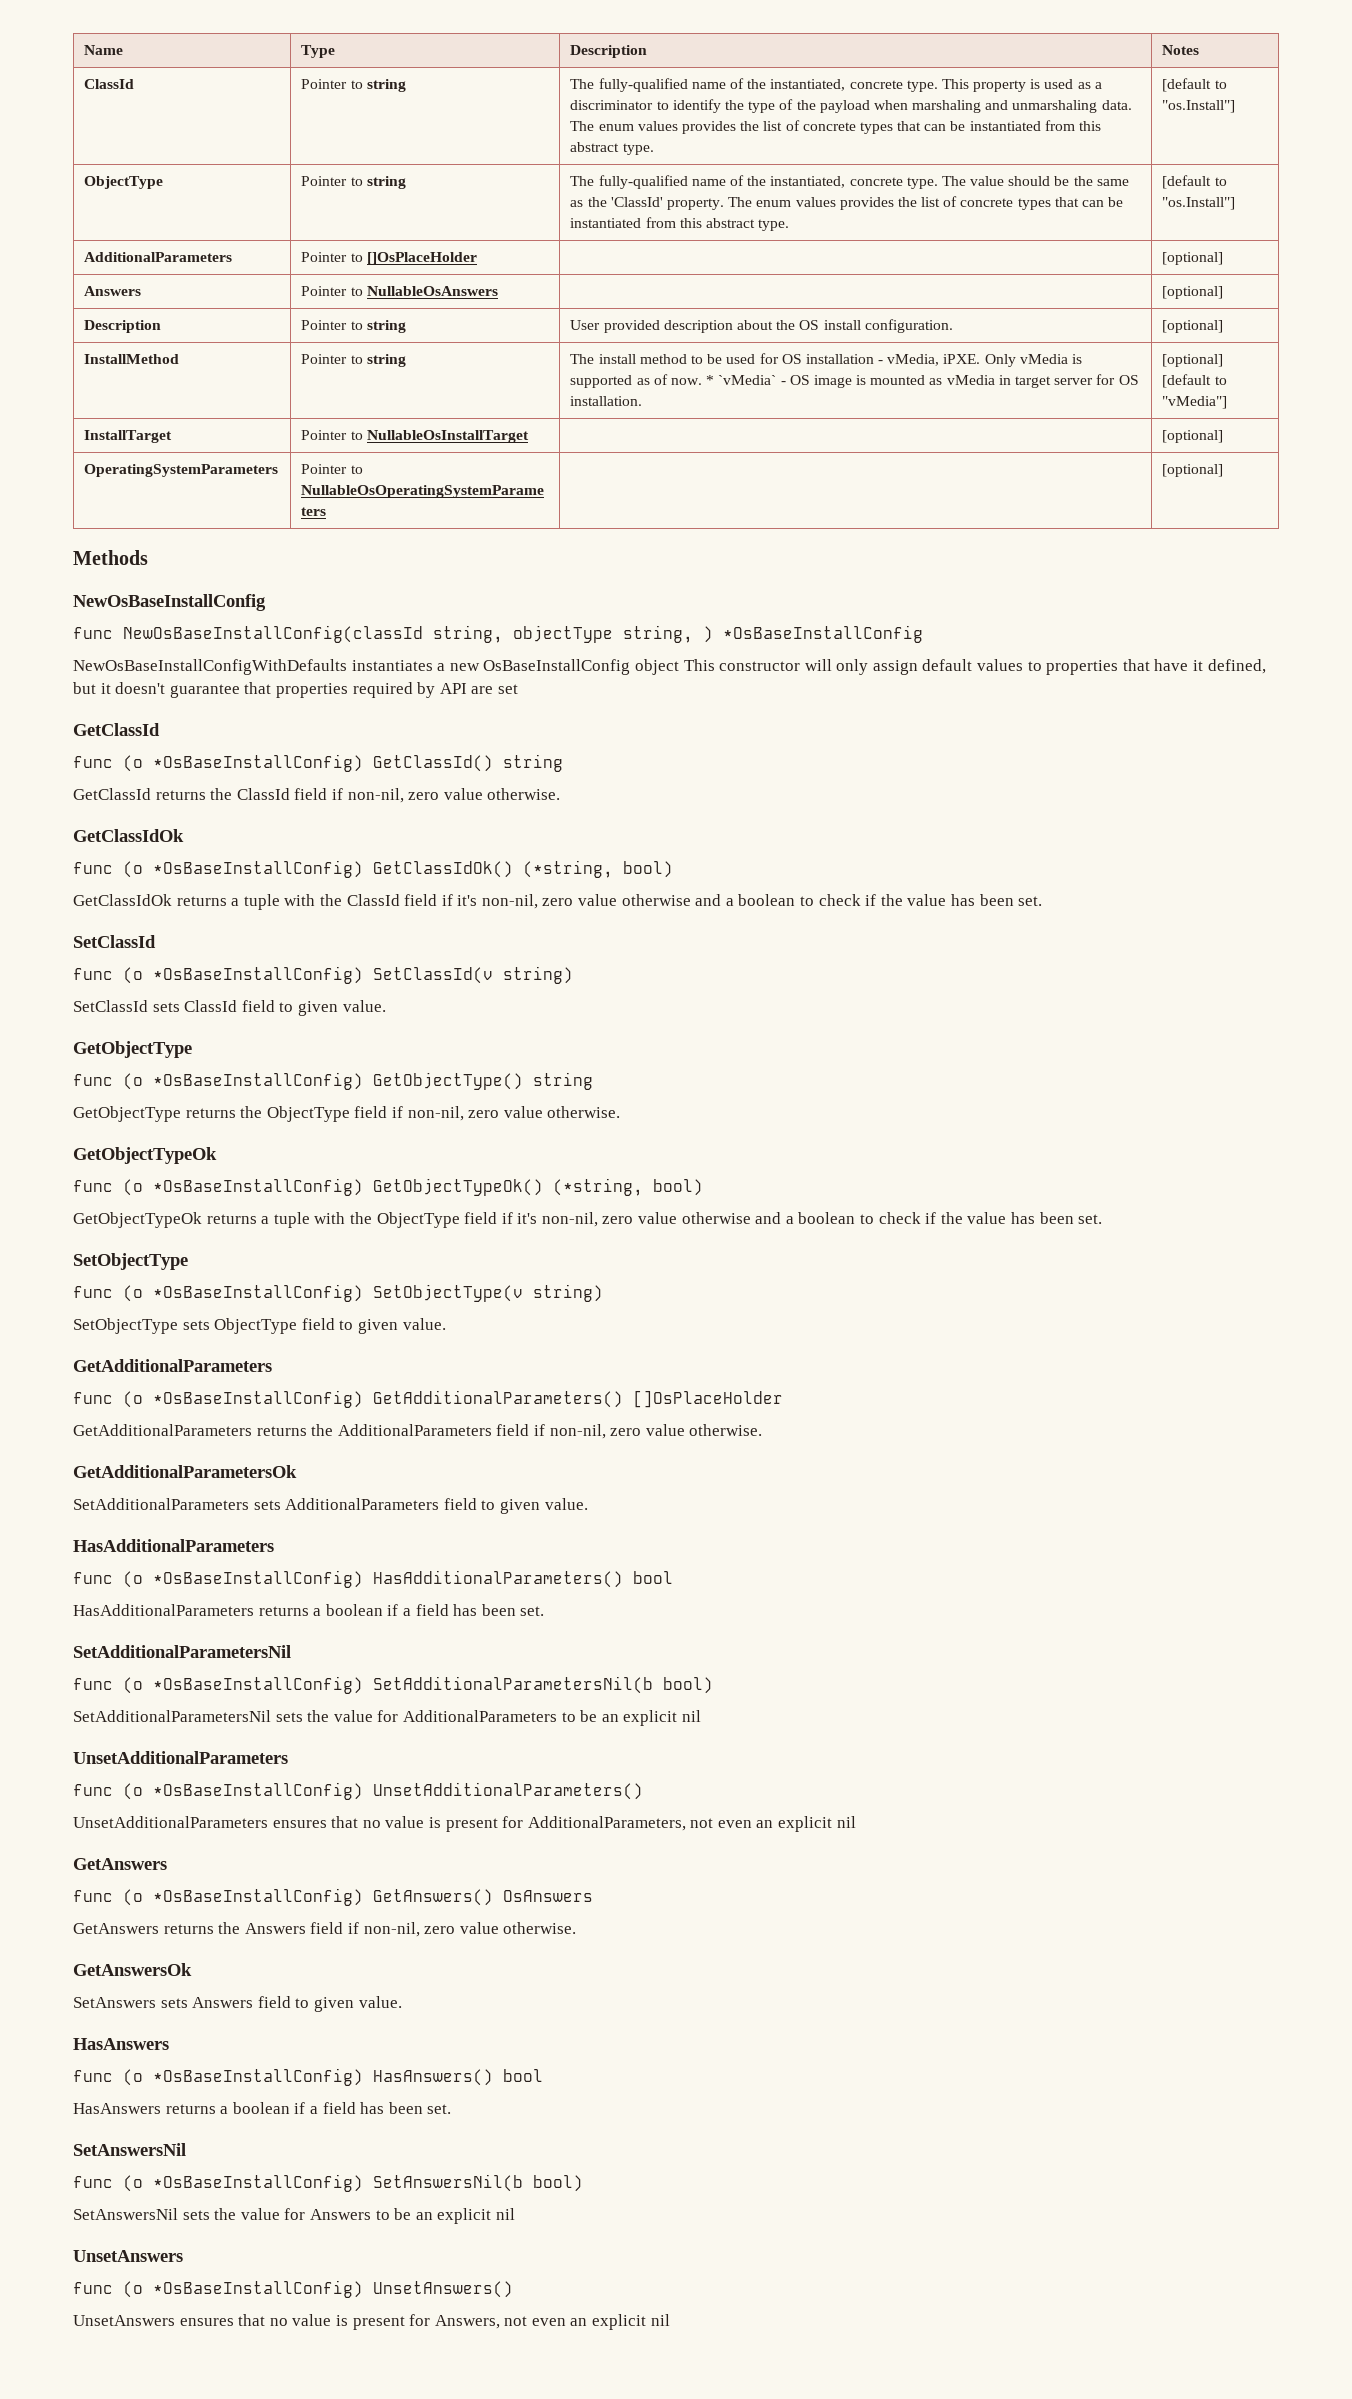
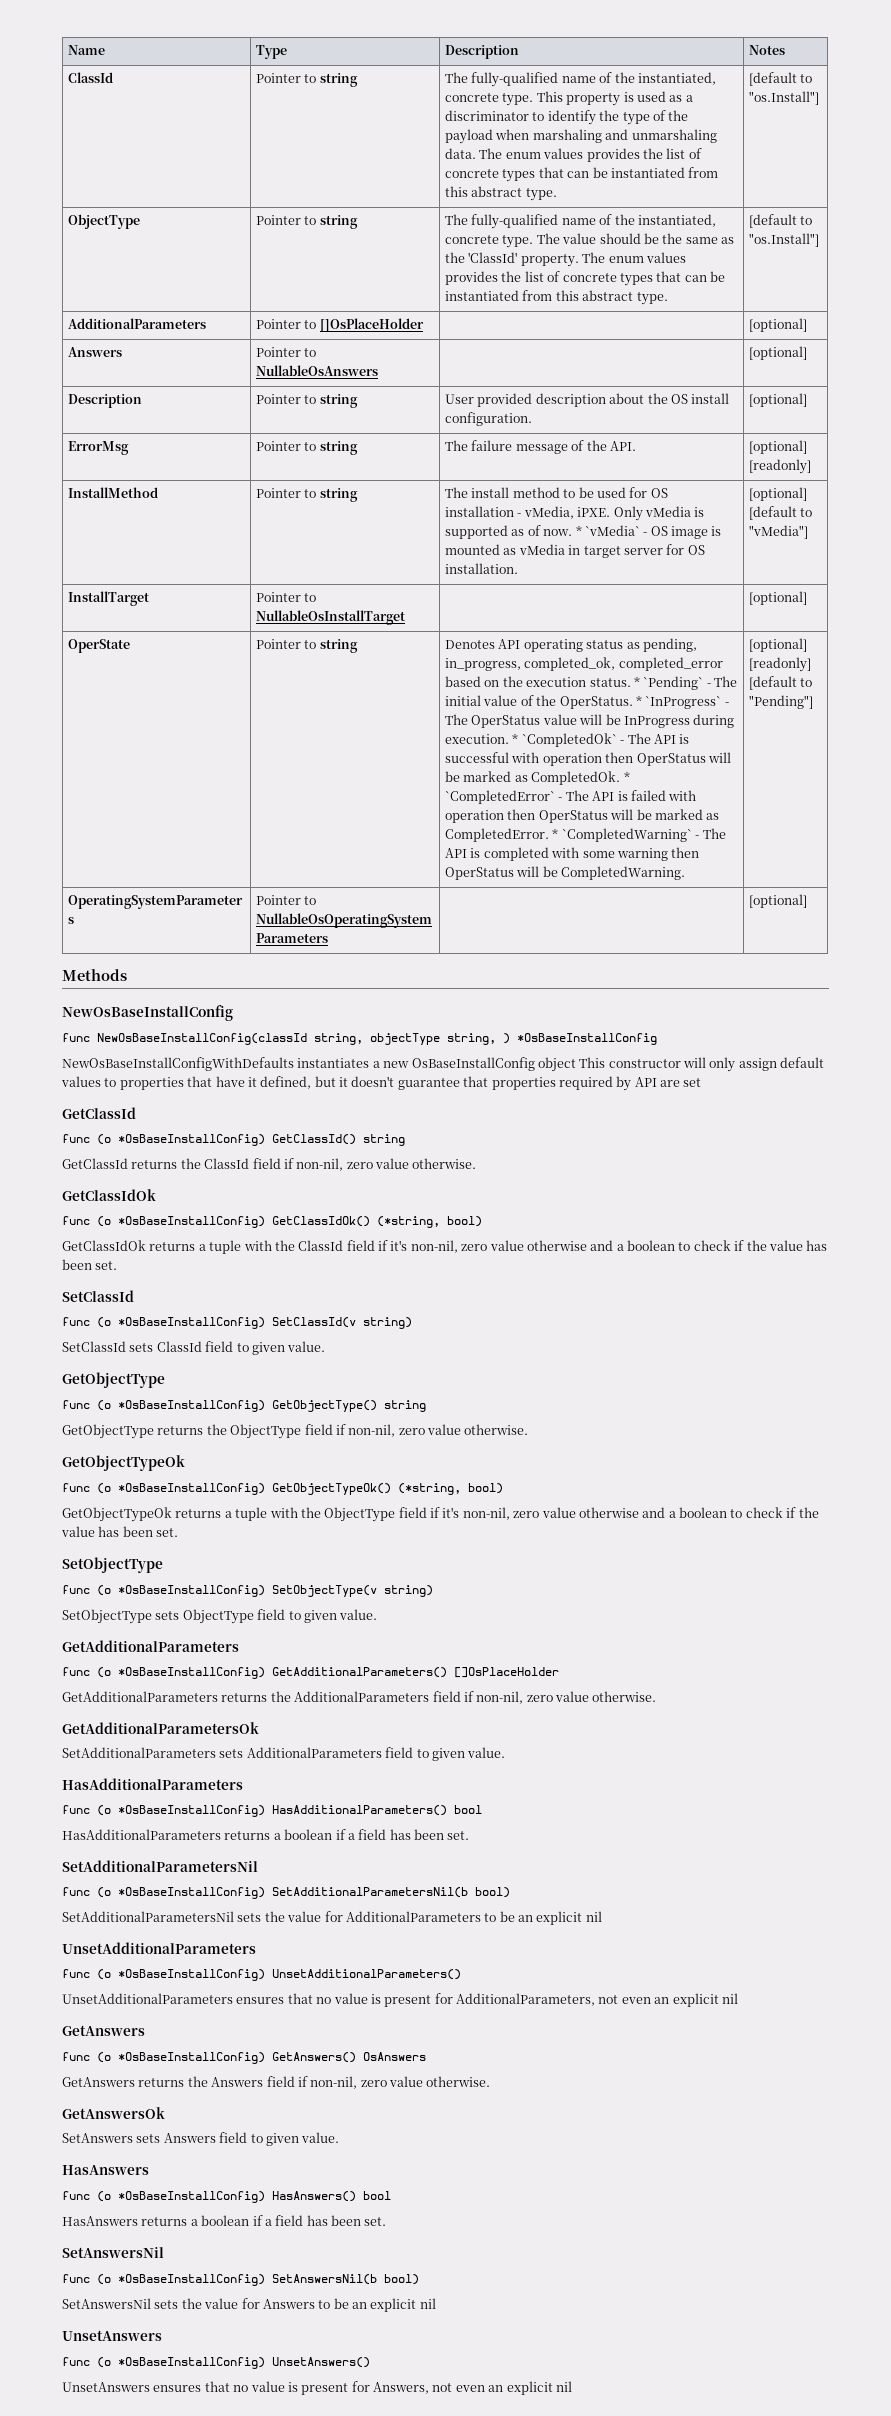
(1224, 326) none -> [67,441,129,455] [255,441,358,455] [444,440,636,454] [748,440,807,454] [748,459,811,474] // ErrorMsg | Pointer to string | The failure message of the API. | [optional] [readonly]
(1224, 436) none -> [67,639,130,653] [255,639,358,653] [444,638,697,652] [444,657,723,671] [444,676,737,690] [444,695,729,709] [444,714,735,728] [444,733,690,747] [444,752,731,766] [444,771,630,785] [444,790,697,804] [444,809,720,823] [444,828,726,842] [444,847,700,861] [444,866,686,880] [748,638,807,652] [748,657,811,672] [748,676,813,690] [748,695,813,709] // OperState | Pointer to string | Denotes API operating status as pending, in_progress, completed_ok, completed_error based on the execution status. * `Pending` - The initial value of the OperStatus. * `InProgress` - The OperStatus value will be InProgress during execution. * `CompletedOk` - The API is successful with operation then OperStatus will be marked as CompletedOk. * `CompletedError` - The API is failed with operation then OperStatus will be marked as CompletedError. * `CompletedWarning` - The API is completed with some warning then OperStatus will be CompletedWarning. | [optional] [readonly] [default to "Pending"]

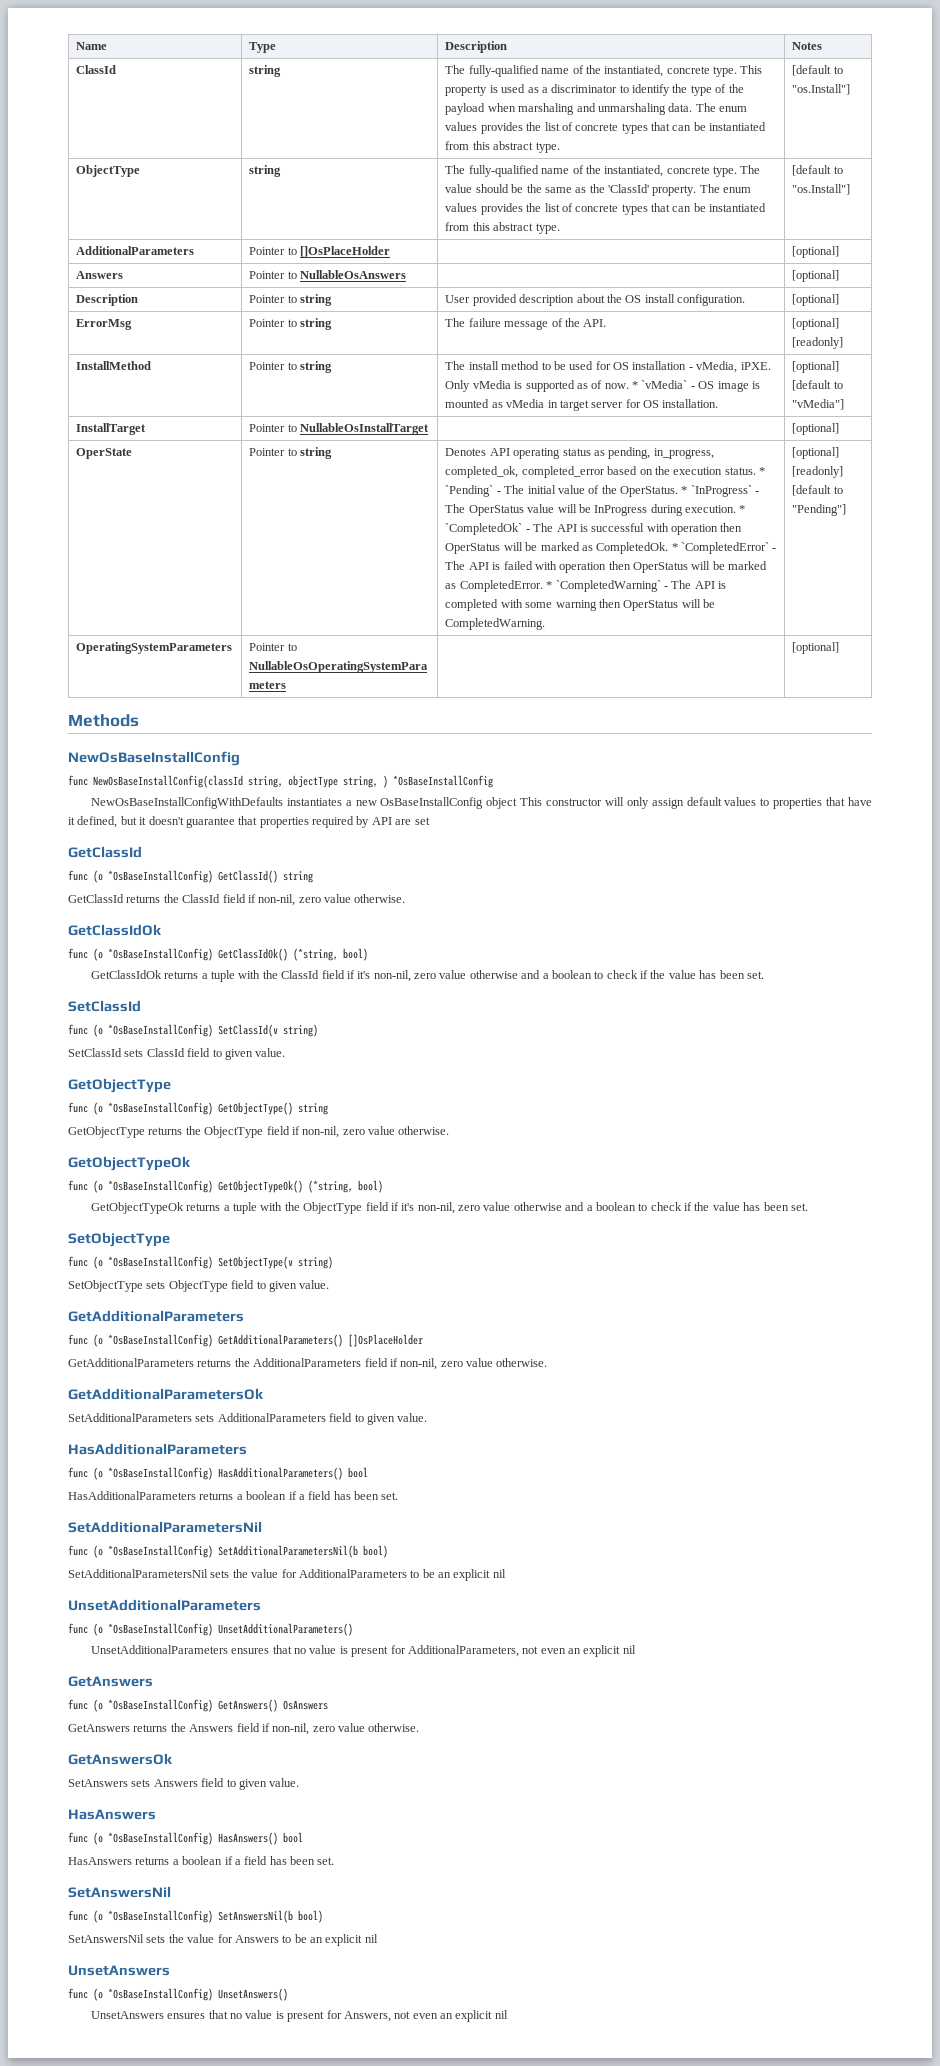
[255,73,317,83] Pointer to -> (117, 69) none
[255,215,317,225] Pointer to -> (141, 171) none

